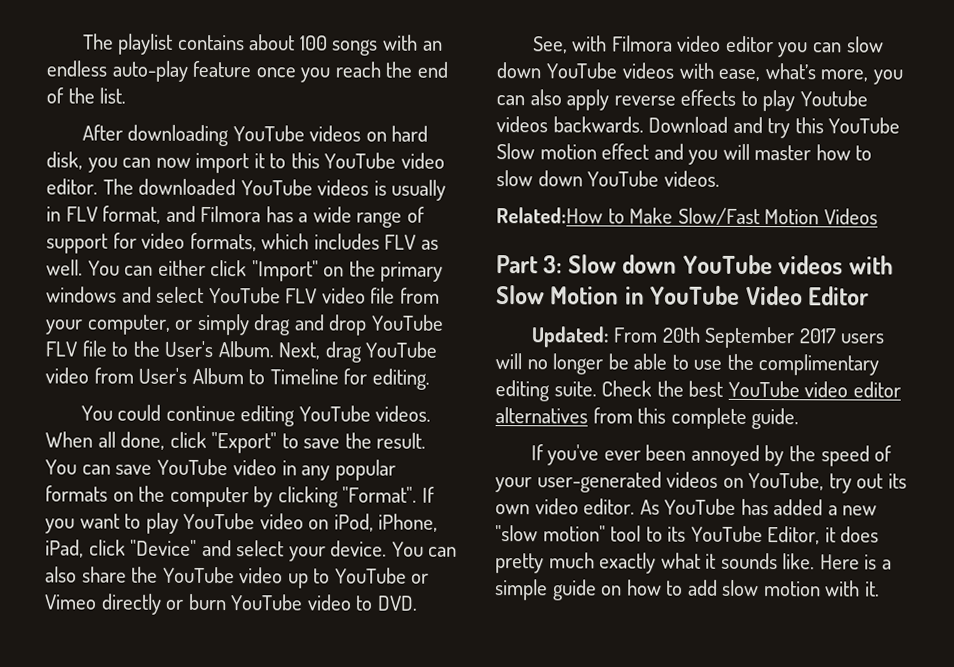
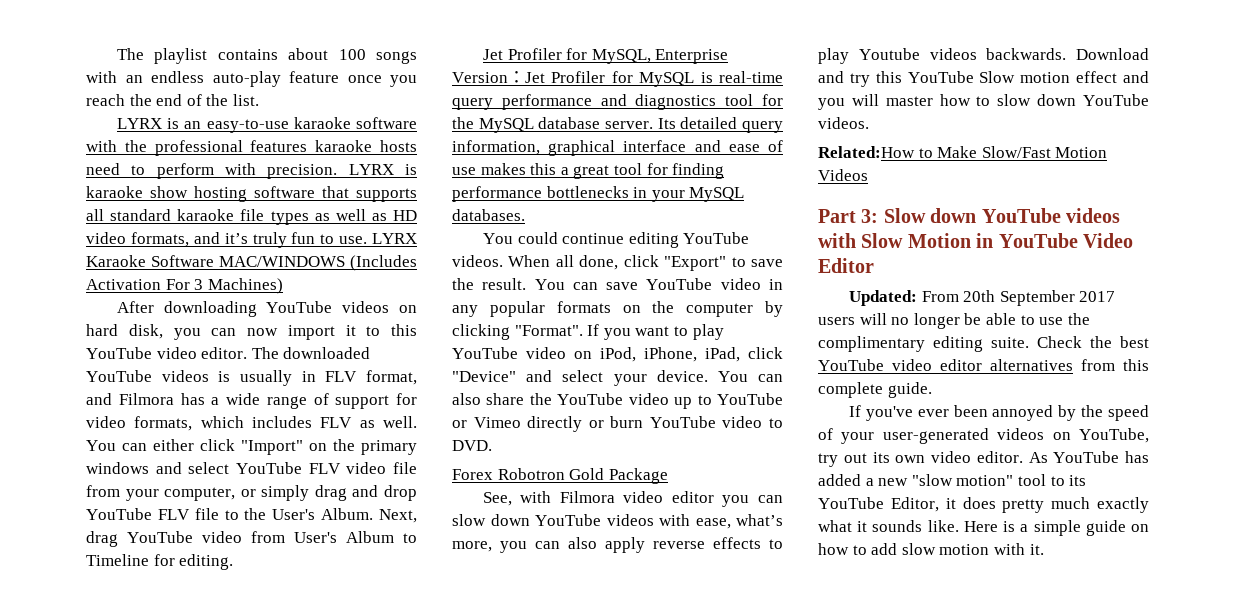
(127, 95) none -> [116,117,417,133] [86,140,418,156] [86,163,417,179] [86,186,417,202] [86,209,417,225] [86,232,417,248] [86,255,417,271] [86,278,283,294] // LYRX is an easy-to-use karaoke software with the professional features karaoke hosts need to perform with precision. LYRX is karaoke show hosting software that supports all standard karaoke file types as well as HD video formats, and it’s truly fun to use. LYRX Karaoke Software MAC/WINDOWS (Includes Activation For 3 Machines)
(430, 379) none -> [482,48,729,64] [452,71,783,87] [452,94,783,110] [452,117,783,133] [452,140,783,156] [452,163,725,179] [452,186,745,202] [452,209,525,221] // Jet Profiler for MySQL, Enterprise Version：Jet Profiler for MySQL is real-time query performance and diagnostics tool for the MySQL database server. Its detailed query information, graphical interface and ease of use makes this a great tool for finding performance bottlenecks in your MySQL databases.
(418, 603) none -> [452,468,668,484] // Forex Robotron Gold Package

